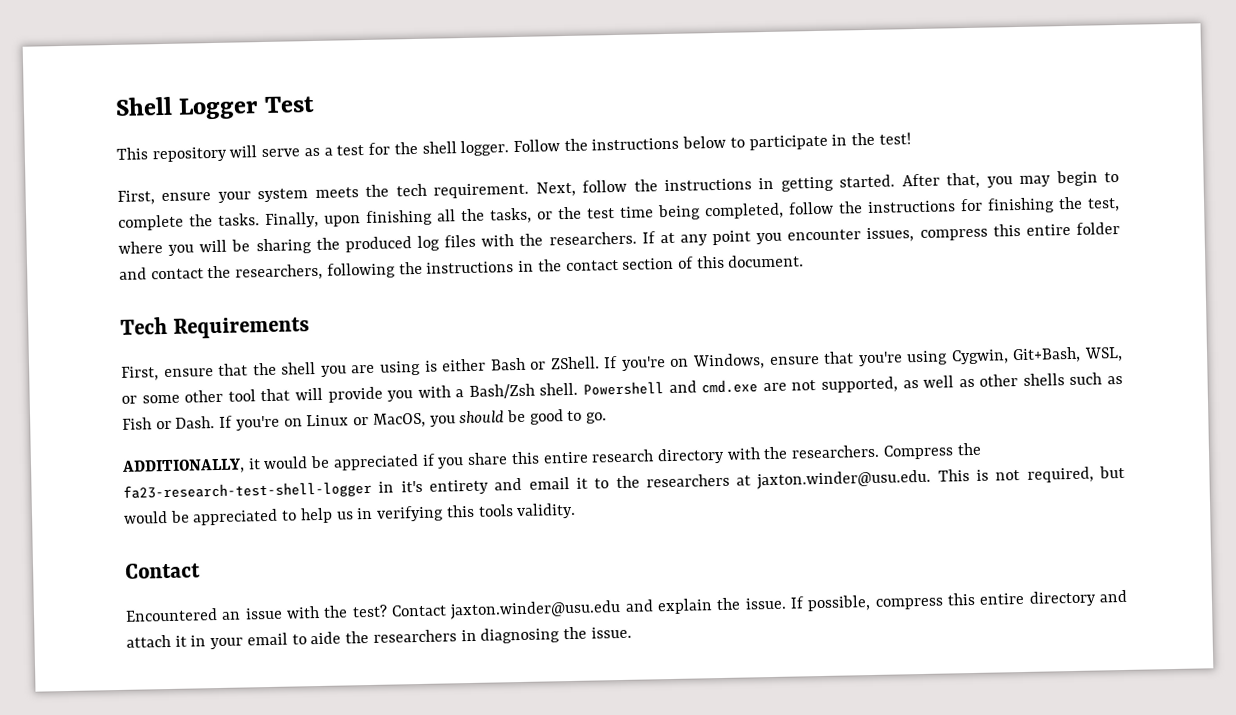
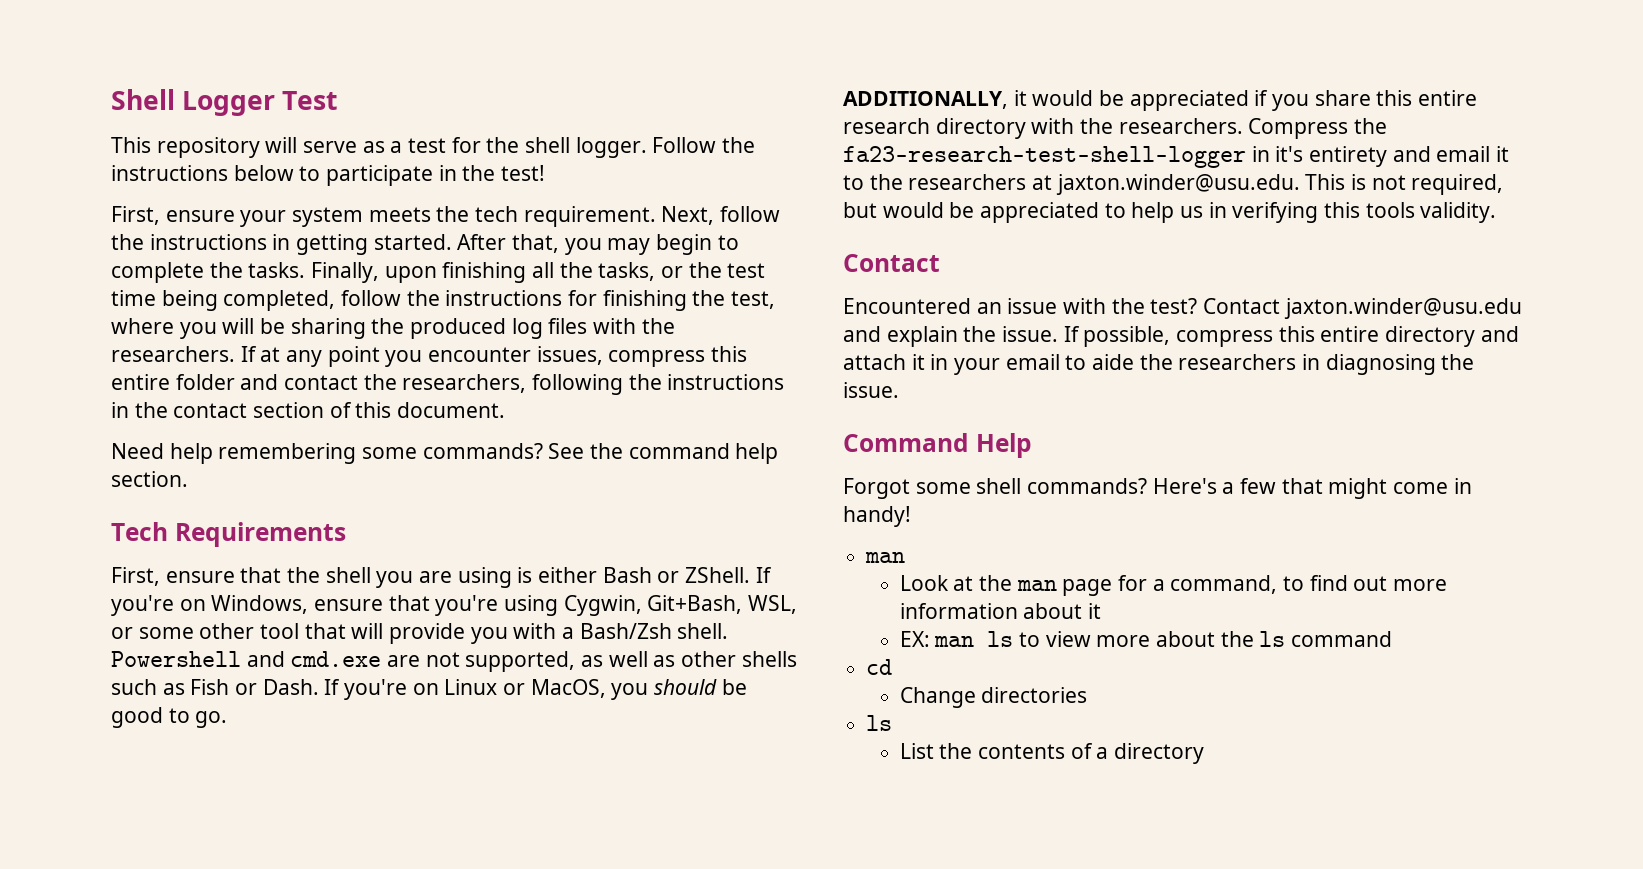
(805, 261) none -> [111,443,779,464] [111,471,188,487] // Need help remembering some commands? See the command help section.
(632, 632) none -> [843,433,1032,458] [843,478,1472,499] [843,506,911,527] [865,552,906,563] [899,575,1447,596] [899,603,1101,619] [899,631,1392,647] [866,659,893,675] [899,687,1088,708] [866,715,893,731] [899,743,1204,764] // Command Help // Forgot some shell commands? Here's a few that might come in handy! // man // Look at the man page for a command, to find out more information about it // EX: man ls to view more about the ls command // cd // Change directories // ls // List the contents of a directory

